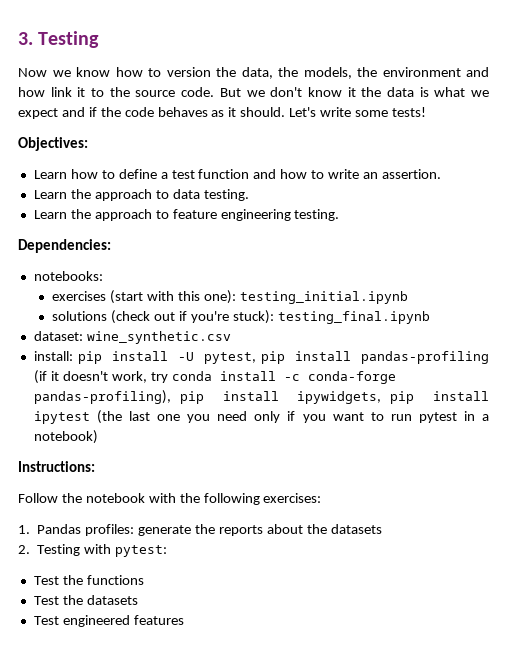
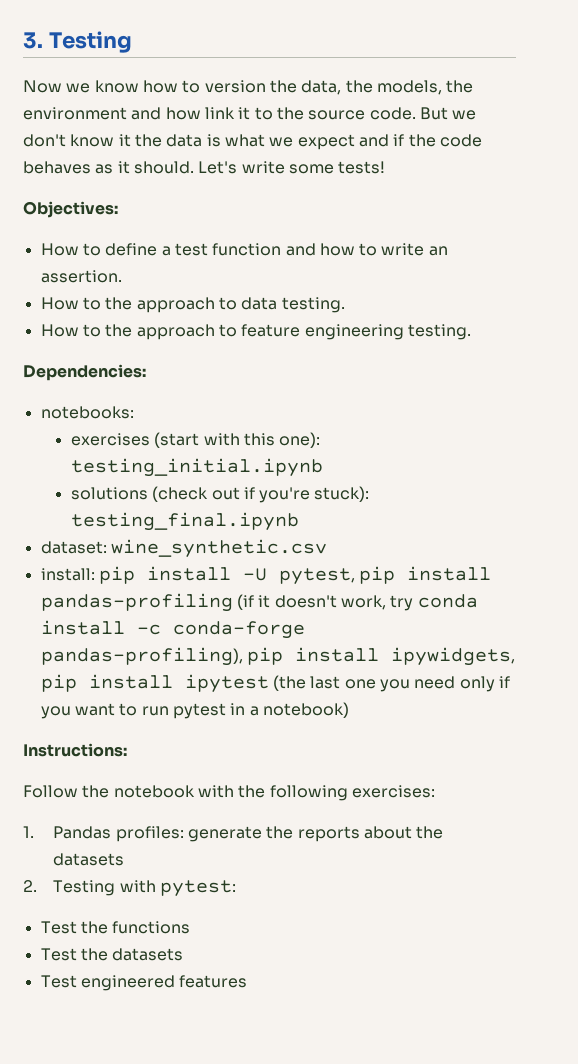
[33,169,98,179] Learn how -> [40,243,79,256] How
[33,190,67,199] Learn -> [40,297,101,310] How to
[33,210,67,219] Learn -> [40,324,101,337] How to

